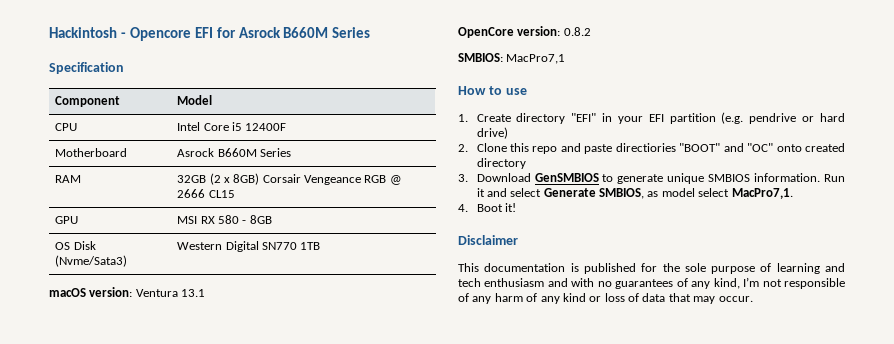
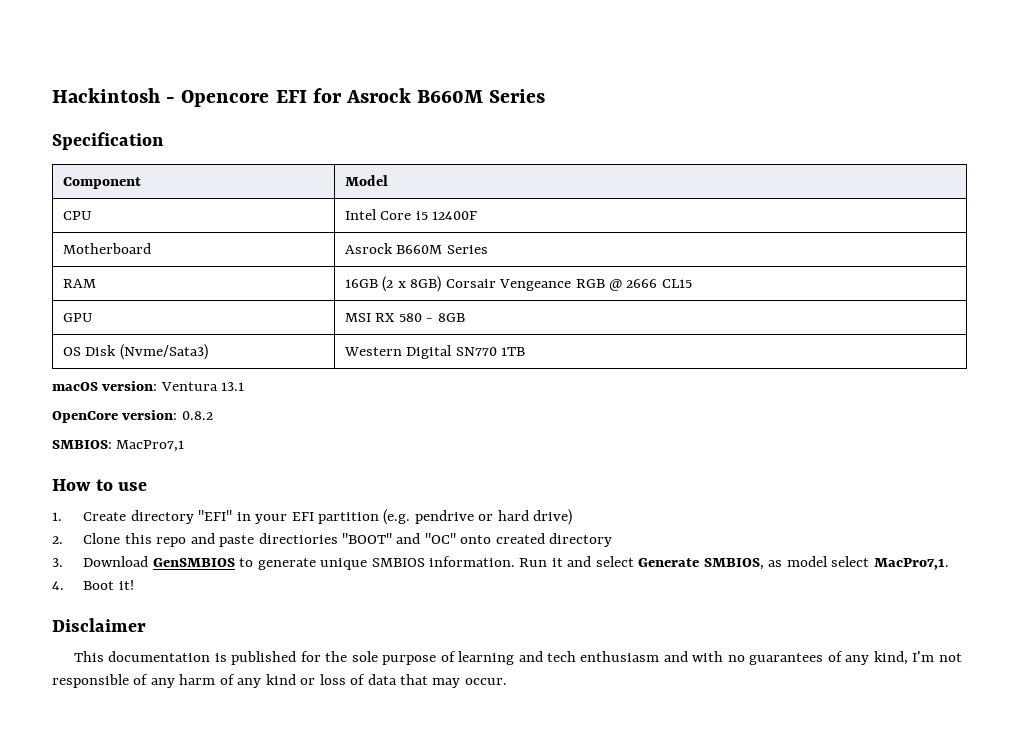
[177,175,207,183] 32GB -> [344,279,378,288] 16GB

